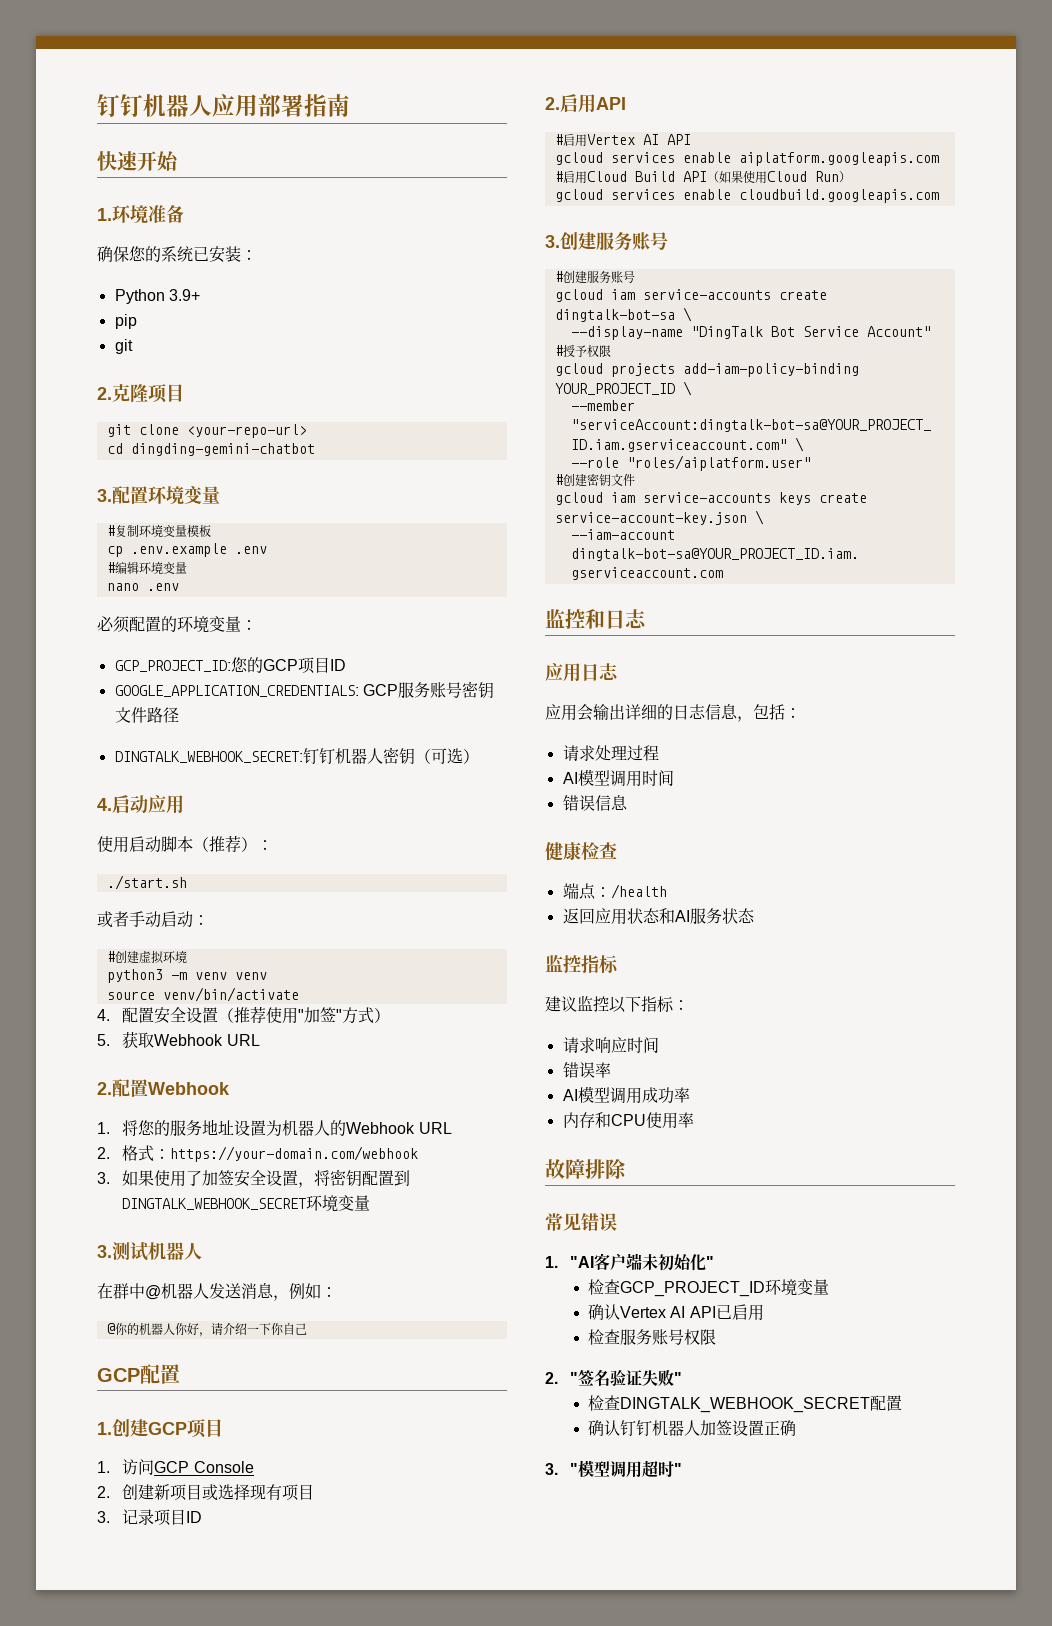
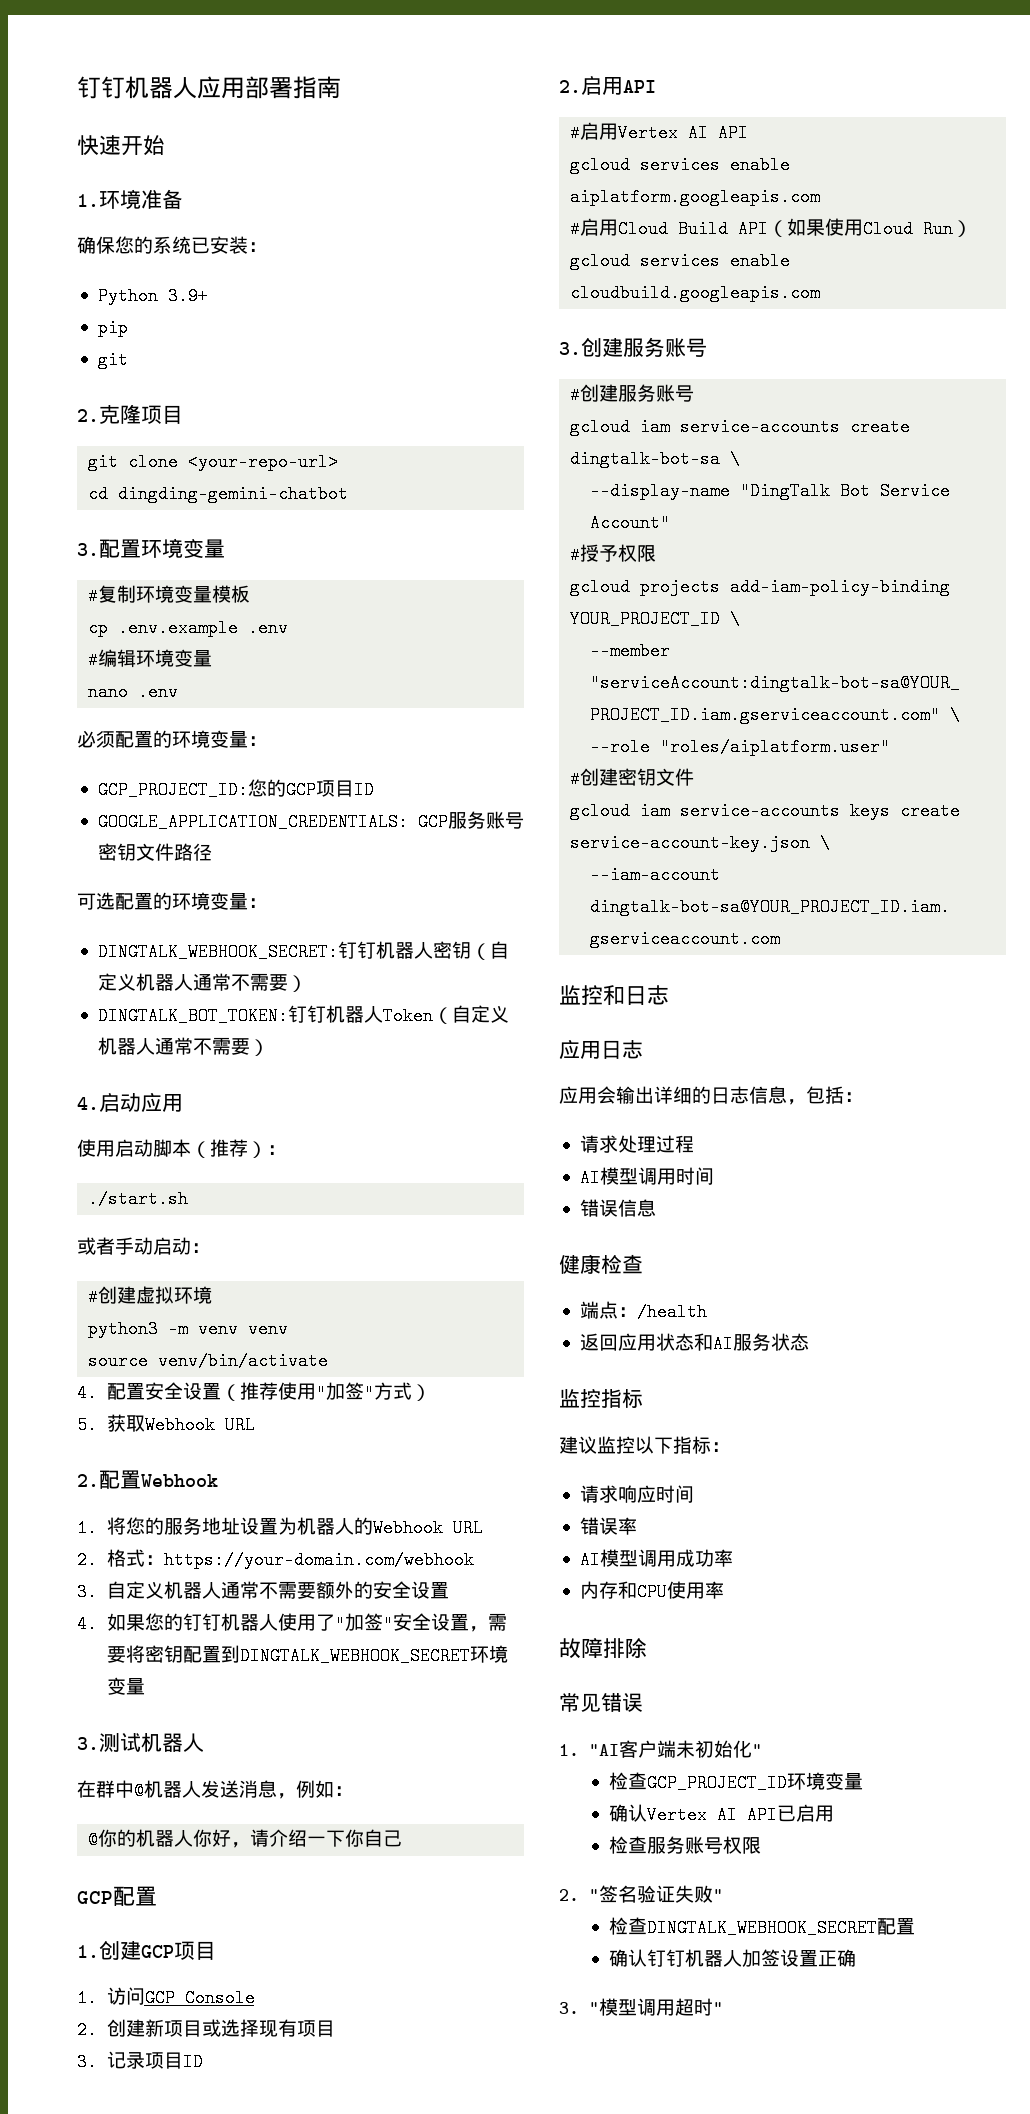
(179, 715) none -> [77,892,267,910] // 可选配置的环境变量：
[430,748,463,764] 可选 -> [489,941,509,959] [97,973,307,992] [97,1005,509,1025] [97,1037,250,1055] 自定义机器人通常不需要） // DINGTALK_BOT_TOKEN:钉钉机器人Token（自定义机器人通常不需要
[122,1170,235,1187] 如果使用了加签 -> [106,1581,449,1599] [77,1613,393,1633] 自定义机器人通常不需要额外的安全设置 // 4.如果您的钉钉机器人使用了"加签"
(315, 1185) none -> [487,1613,507,1631] [106,1646,126,1663] 需要

